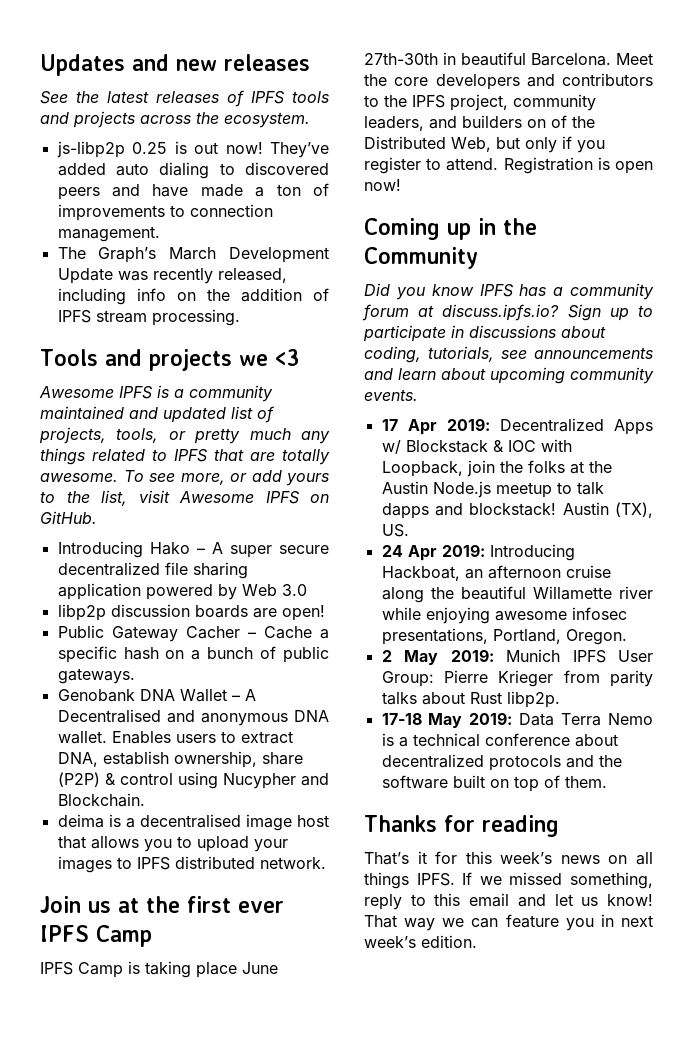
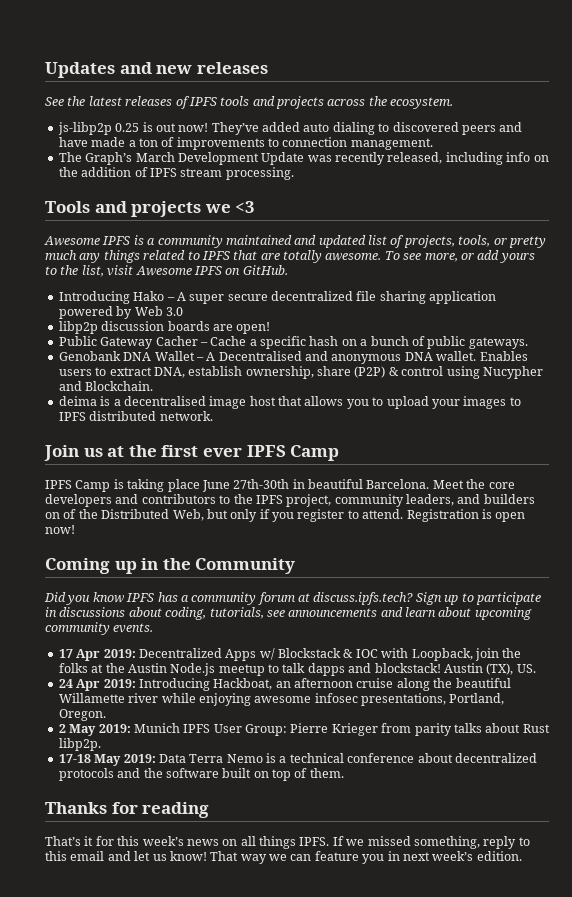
[442,304,560,321] discuss.ipfs.io? -> [313,592,414,605] discuss.ipfs.tech?

